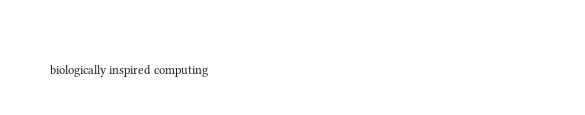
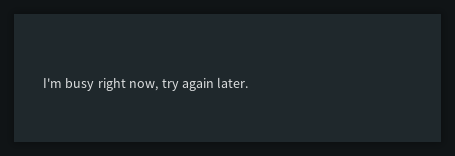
[50,65,208,77] biologically inspired computing -> [43,77,249,91] I'm busy right now, try again later.

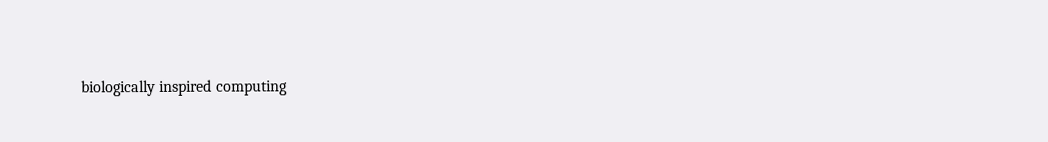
[43,77,249,91] I'm busy right now, try again later. -> [81,79,288,97] biologically inspired computing

